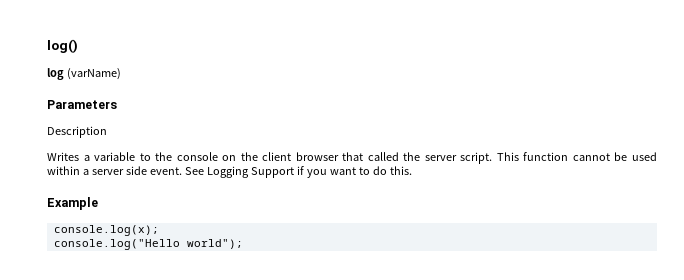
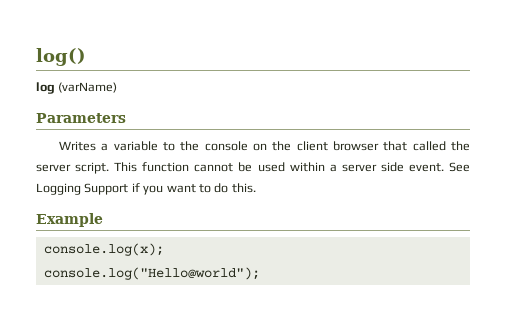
[47,126,107,138] // Description -> (126, 118) none
[53,239,243,250] console.log("Hello world"); -> [43,267,260,280] console.log("Hello@world");

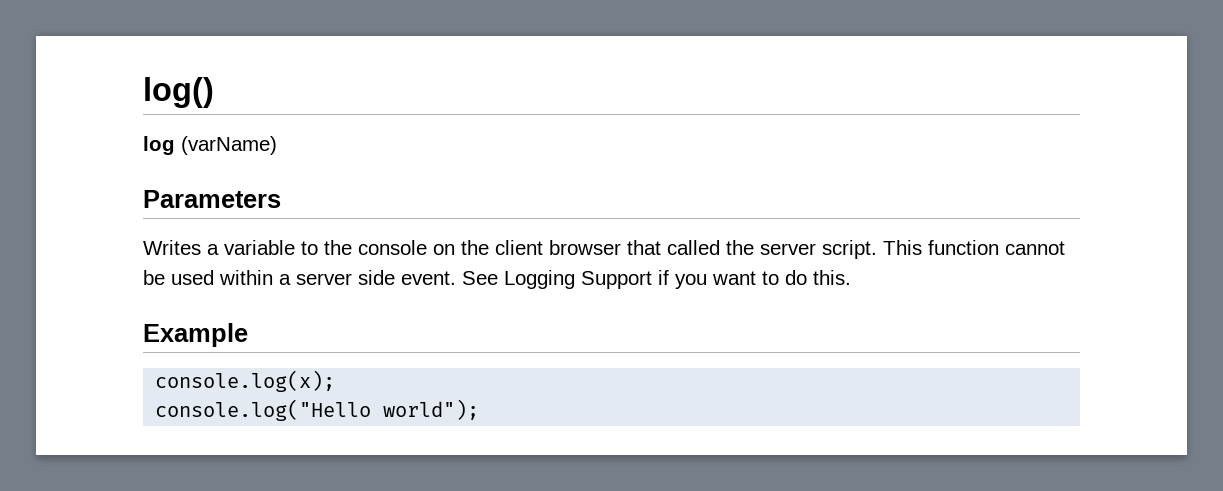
[43,267,260,280] console.log("Hello@world"); -> [155,399,480,421] console.log("Hello world");

